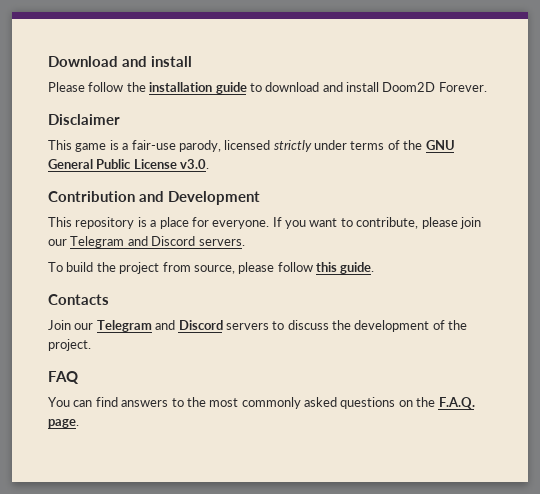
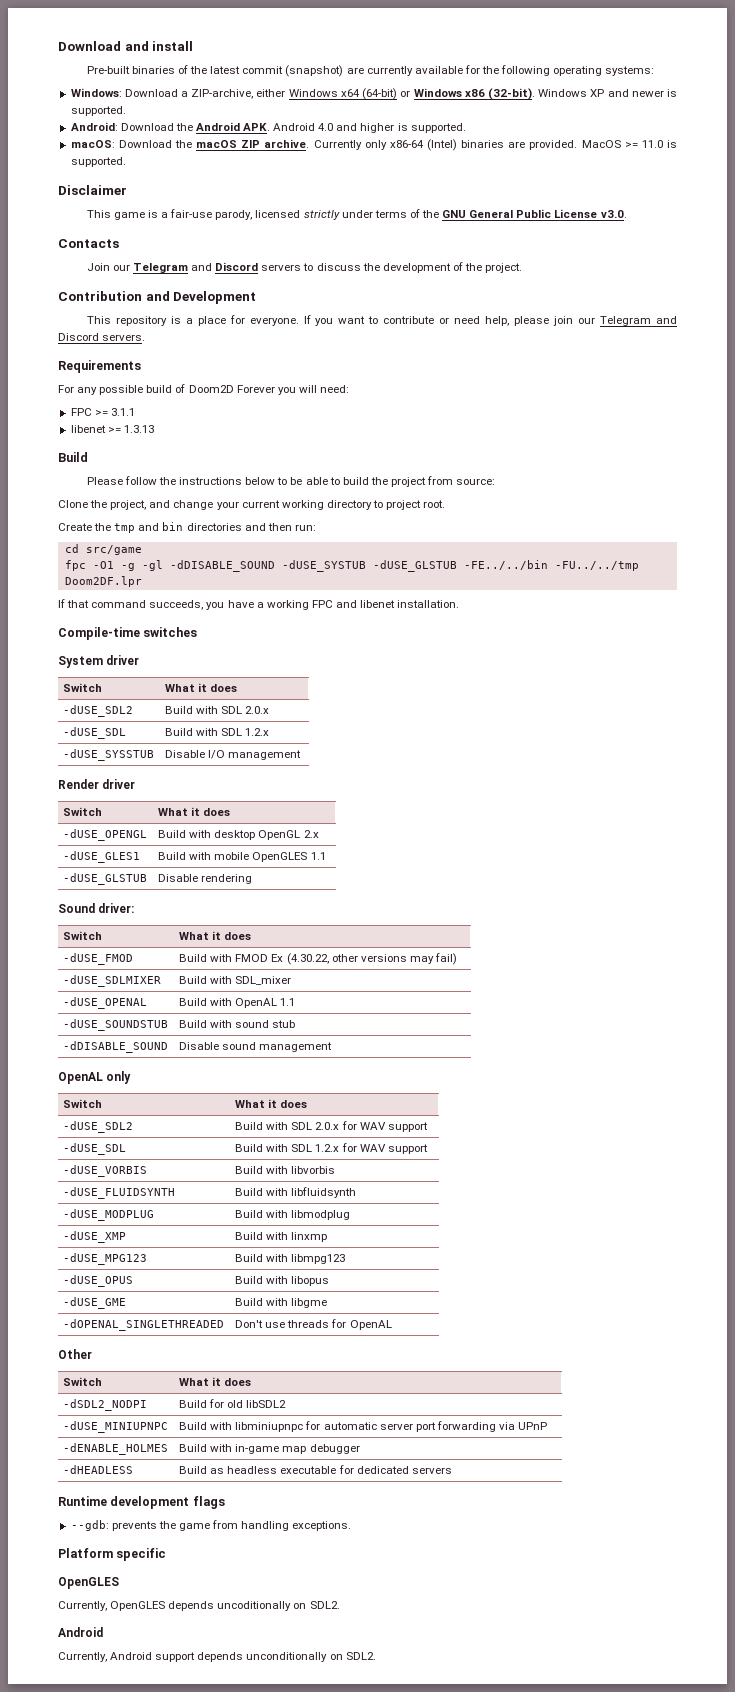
[48,82,487,94] Please follow the installation guide to download and install Doom2D Forever. -> [86,65,655,77] [70,88,678,100] [70,106,126,116] [70,122,466,133] [70,139,678,151] [70,157,126,167] Pre-built binaries of the latest commit (snapshot) are currently available for the following operating systems: // Windows: Download a ZIP-archive, either Windows x64 (64-bit) or Windows x86 (32-bit). Windows XP and newer is supported. // Android: Download the Android APK. Android 4.0 and higher is supported. // macOS: Download the macOS ZIP archive. Currently only x86-64 (Intel) binaries are provided. MacOS >= 11.0 is supported.
[48,191,260,205] [48,217,481,229] [48,236,245,248] [48,262,375,274] // Contribution and Development // This repository is a place for everyone. If you want to contribute, please join our Telegram and Discord servers. // To build the project from source, please follow this guide. -> (627, 214) none
[48,371,79,384] [48,397,475,409] [48,419,79,428] FAQ // You can find answers to the most commonly asked questions on the F.A.Q. page. -> [58,291,257,304] [86,315,677,326] [58,333,146,341] [58,360,141,373] [58,384,349,395] [70,408,135,416] [70,425,154,433] [58,452,88,462] [86,476,496,487] [58,500,446,510] [58,522,316,533] [64,544,142,555] [64,560,639,572] [64,576,142,587] [58,599,460,610] [58,627,198,640] [58,655,140,668] [63,683,103,692] [165,683,238,692] [63,705,134,717] [165,706,270,714] [63,727,127,739] [165,728,270,736] [63,749,155,761] [165,750,302,760] [58,779,136,789] [63,807,103,816] [158,807,231,816] [63,829,148,841] [158,830,319,840] [63,851,141,863] [158,852,326,862] [63,873,148,885] [158,874,253,884] [58,903,135,913] [63,931,103,940] [179,931,252,940] [63,953,134,965] [179,953,457,965] [63,975,162,987] [179,976,292,985] [63,997,148,1009] [179,998,296,1008] [63,1019,169,1031] [179,1020,296,1028] [63,1041,169,1053] [179,1042,333,1052] [58,1071,132,1084] [63,1099,103,1108] [235,1099,308,1108] [63,1121,134,1133] [235,1121,428,1132] [63,1143,127,1155] [235,1143,428,1154] [63,1165,148,1177] [235,1166,336,1174] [63,1187,176,1199] [235,1187,357,1198] [63,1209,155,1221] [235,1210,351,1220] [63,1231,127,1243] [235,1232,328,1242] [63,1253,148,1265] [235,1254,346,1264] [63,1275,134,1287] [235,1276,330,1286] [63,1297,127,1309] [235,1298,328,1308] [63,1319,225,1331] [235,1319,392,1330] [58,1349,92,1359] [63,1377,103,1386] [179,1377,252,1386] [63,1399,148,1411] [179,1399,287,1408] [63,1421,169,1433] [179,1421,548,1432] [63,1443,169,1455] [179,1444,360,1454] [63,1465,134,1474] [179,1465,452,1474] [58,1496,225,1509] [70,1520,352,1531] [58,1548,167,1561] [58,1577,119,1589] [58,1601,340,1611] [58,1627,103,1637] [58,1652,376,1662] Contribution and Development // This repository is a place for everyone. If you want to contribute or need help, please join our Telegram and Discord servers. // Requirements // For any possible build of Doom2D Forever you will need: // FPC >= 3.1.1 // libenet >= 1.3.13 // Build // Please follow the instructions below to be able to build the project from source: // Clone the project, and change your current working directory to project root. // Create the tmp and bin directories and then run: // cd src/game // fpc -O1 -g -gl -dDISABLE_SOUND -dUSE_SYSTUB -dUSE_GLSTUB -FE../../bin -FU../../tmp Doom2DF.lpr // If that command succeeds, you have a working FPC and libenet installation. // Compile-time switches // System driver // Switch | What it does // -dUSE_SDL2 | Build with SDL 2.0.x // -dUSE_SDL | Build with SDL 1.2.x // -dUSE_SYSSTUB | Disable I/O management // Render driver // Switch | What it does // -dUSE_OPENGL | Build with desktop OpenGL 2.x // -dUSE_GLES1 | Build with mobile OpenGLES 1.1 // -dUSE_GLSTUB | Disable rendering // Sound driver: // Switch | What it does // -dUSE_FMOD | Build with FMOD Ex (4.30.22, other versions may fail) // -dUSE_SDLMIXER | Build with SDL_mixer // -dUSE_OPENAL | Build with OpenAL 1.1 // -dUSE_SOUNDSTUB | Build with sound stub // -dDISABLE_SOUND | Disable sound management // OpenAL only // Switch | What it does // -dUSE_SDL2 | Build with SDL 2.0.x for WAV support // -dUSE_SDL | Build with SDL 1.2.x for WAV support // -dUSE_VORBIS | Build with libvorbis // -dUSE_FLUIDSYNTH | Build with libfluidsynth // -dUSE_MODPLUG | Build with libmodplug // -dUSE_XMP | Build with linxmp // -dUSE_MPG123 | Build with libmpg123 // -dUSE_OPUS | Build with libopus // -dUSE_GME | Build with libgme // -dOPENAL_SINGLETHREADED | Don't use threads for OpenAL // Other // Switch | What it does // -dSDL2_NODPI | Build for old libSDL2 // -dUSE_MINIUPNPC | Build with libminiupnpc for automatic server port forwarding via UPnP // -dENABLE_HOLMES | Build with in-game map debugger // -dHEADLESS | Build as headless executable for dedicated servers // Runtime development flags // --gdb: prevents the game from handling exceptions. // Platform specific // OpenGLES // Currently, OpenGLES depends uncoditionally on SDL2. // Android // Currently, Android support depends unconditionally on SDL2.

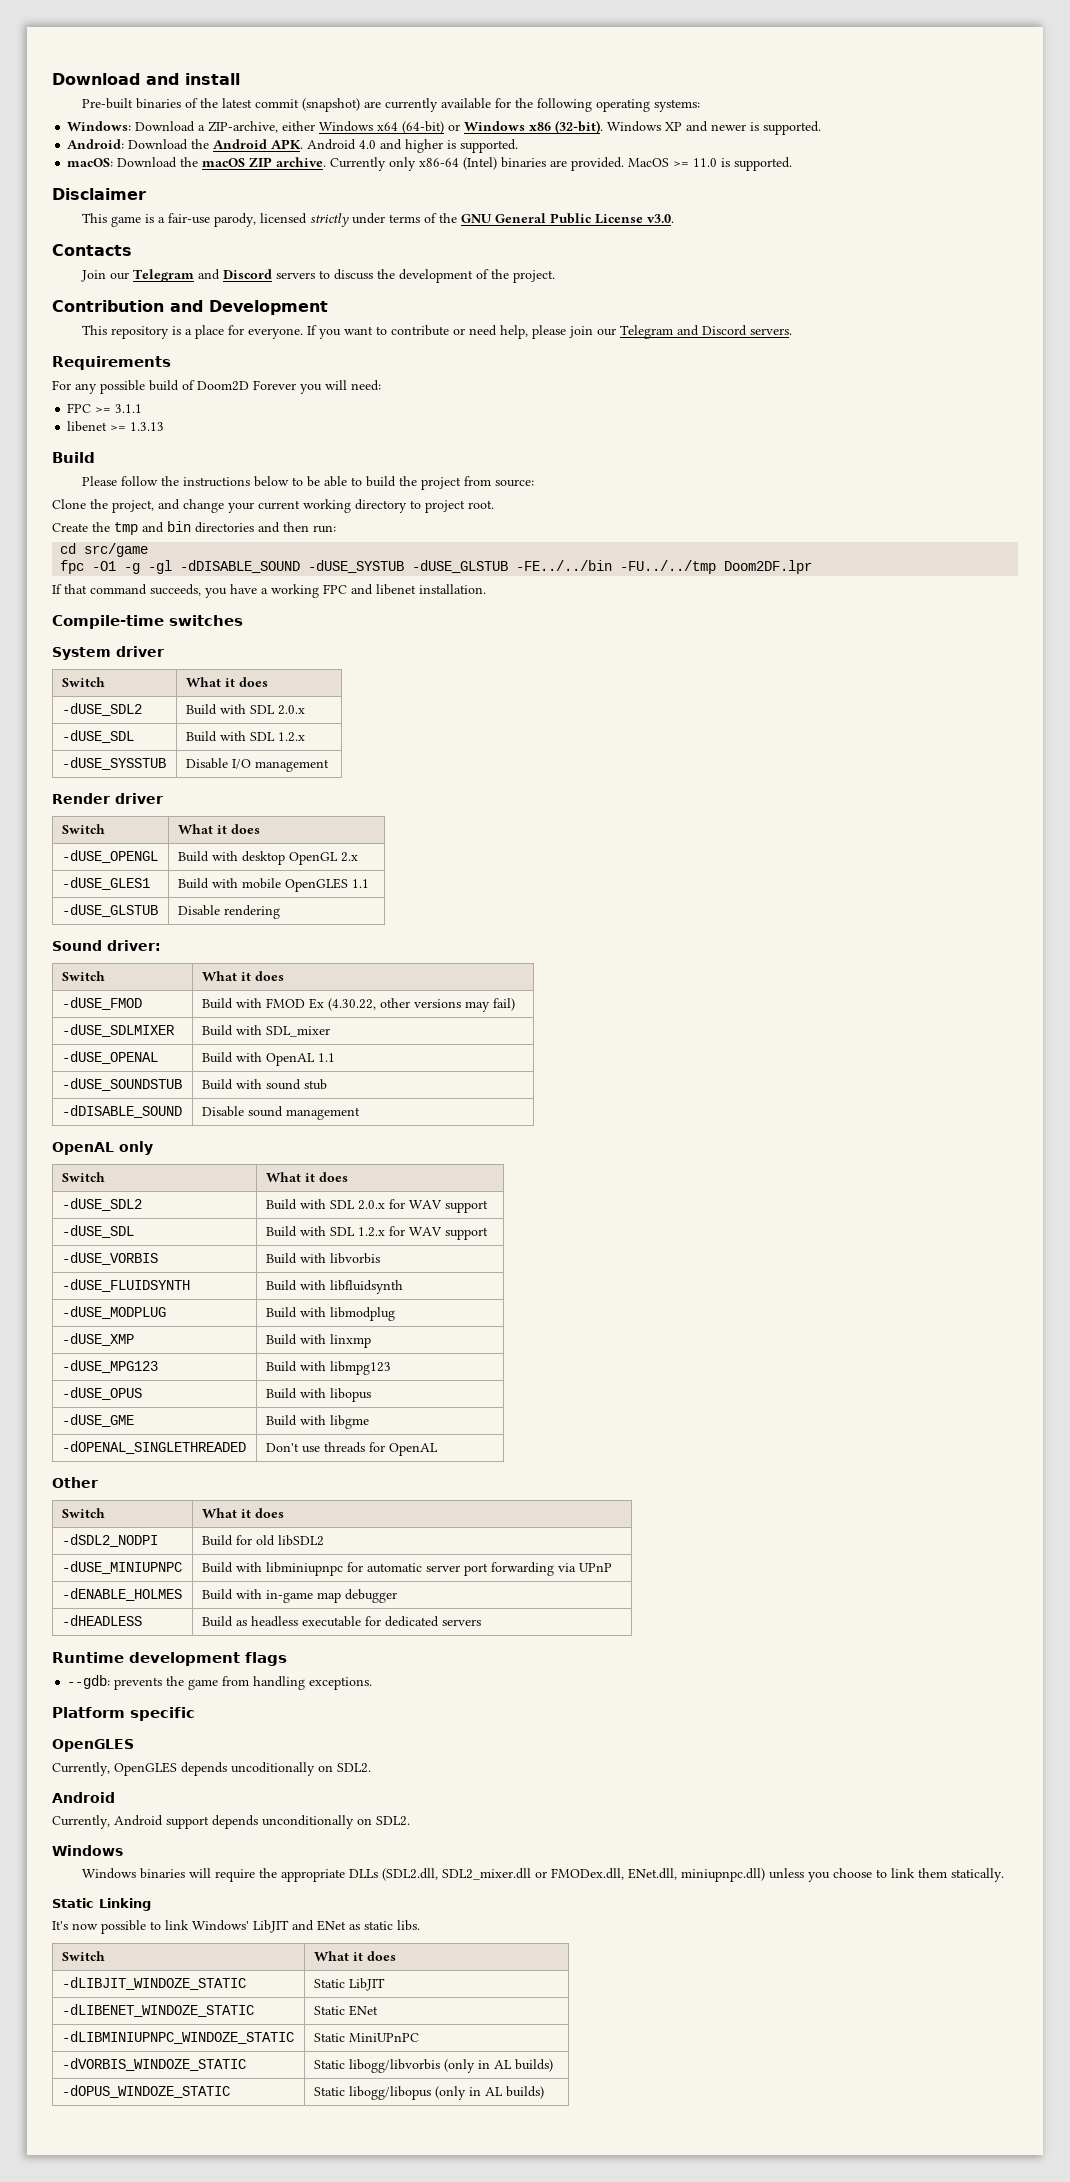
(376, 1656) none -> [52,1845,123,1856] [81,1868,1004,1882] [52,1898,151,1911] [52,1920,420,1934] [61,1951,105,1961] [313,1951,396,1961] [61,1977,246,1990] [313,1978,385,1991] [61,2004,254,2017] [313,2005,378,2016] [61,2031,294,2044] [313,2033,419,2042] [61,2058,246,2071] [313,2059,553,2073] [61,2085,230,2098] [313,2086,544,2100] // Windows // Windows binaries will require the appropriate DLLs (SDL2.dll, SDL2_mixer.dll or FMODex.dll, ENet.dll, miniupnpc.dll) unless you choose to link them statically. // Static Linking // It's now possible to link Windows' LibJIT and ENet as static libs. // Switch | What it does // -dLIBJIT_WINDOZE_STATIC | Static LibJIT // -dLIBENET_WINDOZE_STATIC | Static ENet // -dLIBMINIUPNPC_WINDOZE_STATIC | Static MiniUPnPC // -dVORBIS_WINDOZE_STATIC | Static libogg/libvorbis (only in AL builds) // -dOPUS_WINDOZE_STATIC | Static libogg/libopus (only in AL builds)

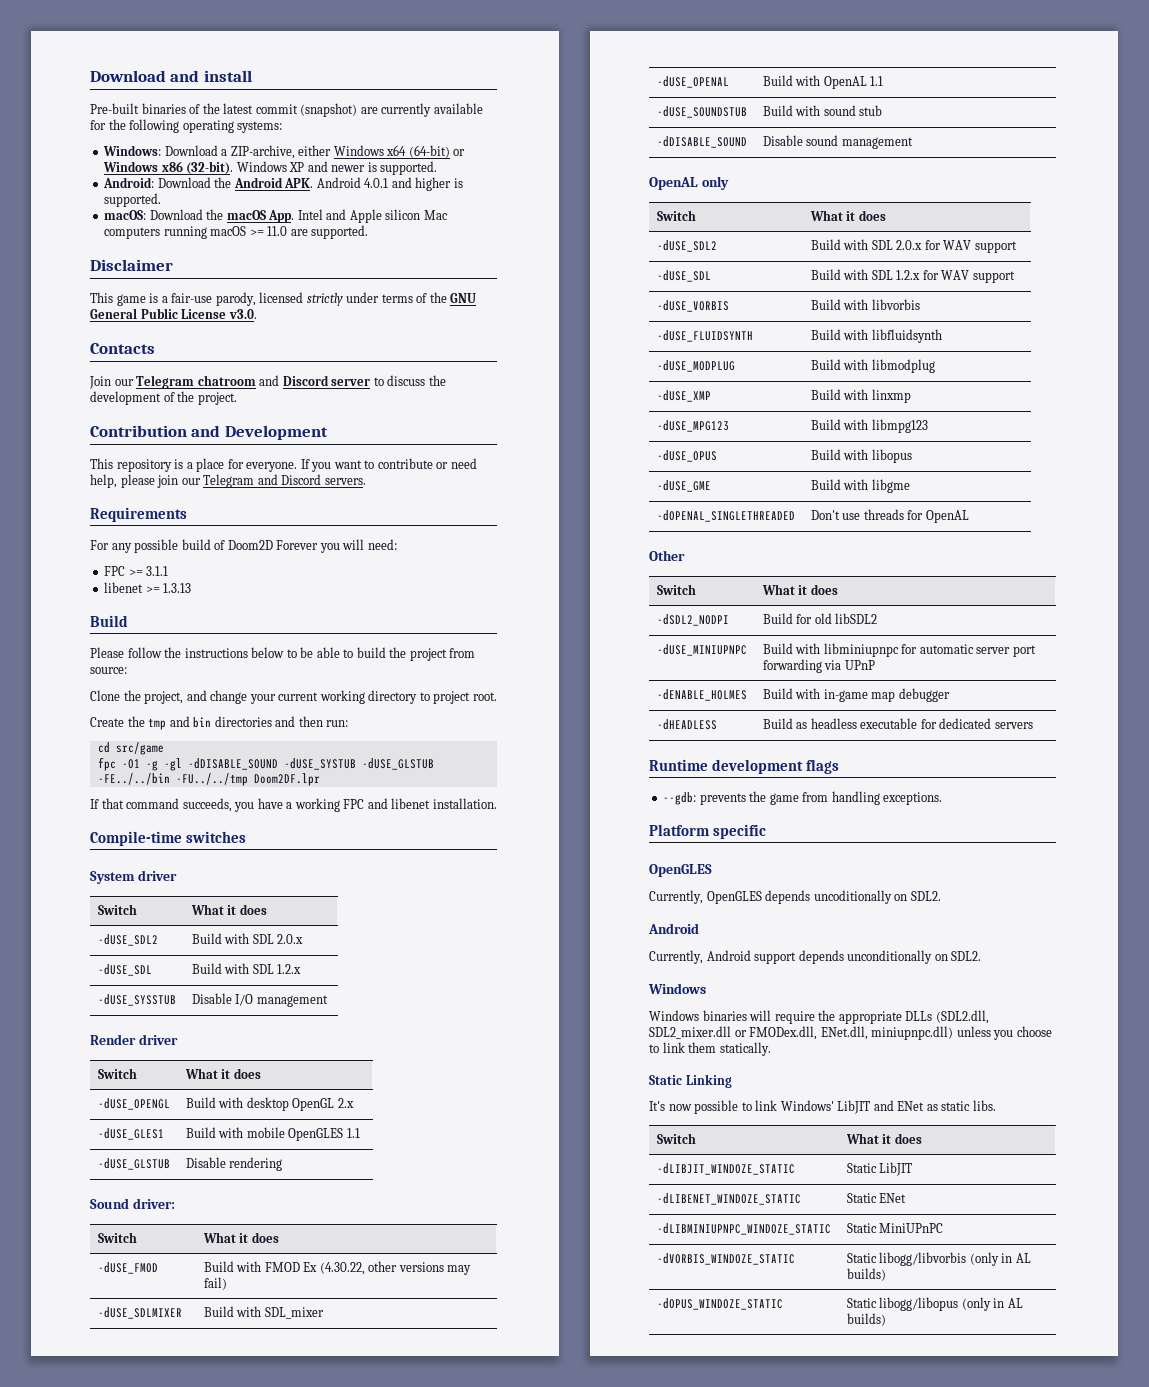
[359,140,377,149] 4.0 -> [364,178,389,188] 4.0.1
[249,157,670,171] ZIP archive. Currently only x86-64 (Intel) binaries are provided. MacOS -> [268,209,448,223] [104,226,247,239] App. Intel and Apple silicon Mac computers running macOS
[721,158,731,167] is -> [290,229,308,236] are
[197,269,315,280] and Discord servers -> [197,375,371,386] chatroom and Discord server

